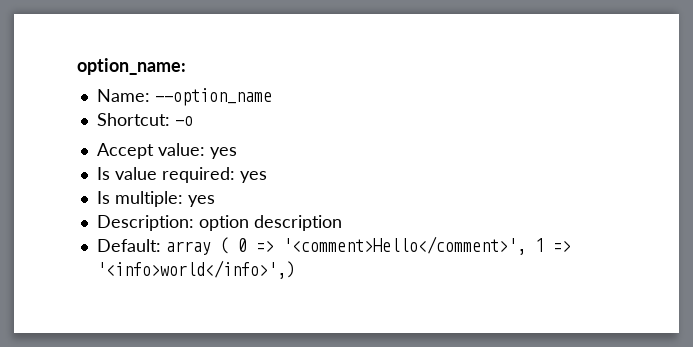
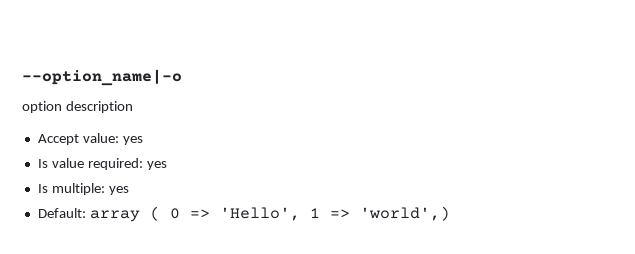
[77,58,186,75] [96,88,272,106] [96,113,193,126] option_name: // Name: --option_name // Shortcut: -o -> [22,69,182,86] [22,101,133,113] --option_name|-o // option description
[96,215,342,231] // Description: option description -> (129, 190) none
[282,236,526,255] '<comment>Hello</comment>', -> [219,207,300,221] 'Hello',
[96,260,295,279] '<info>world</info>',) -> [359,206,450,221] 'world',)

